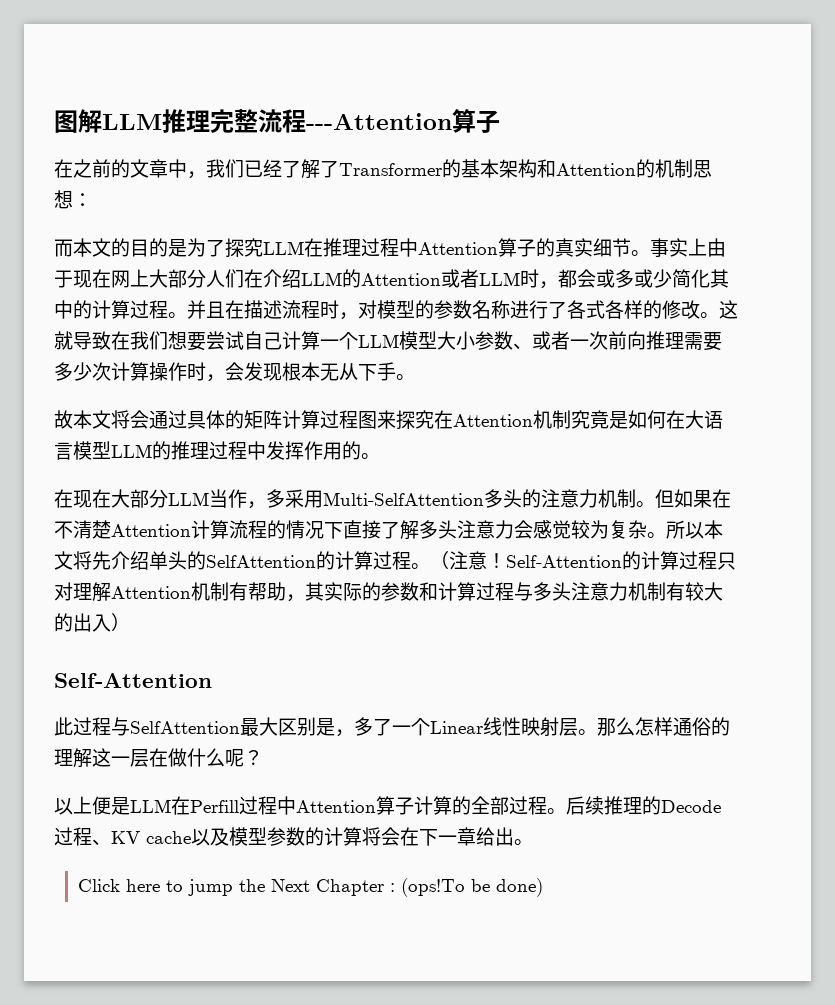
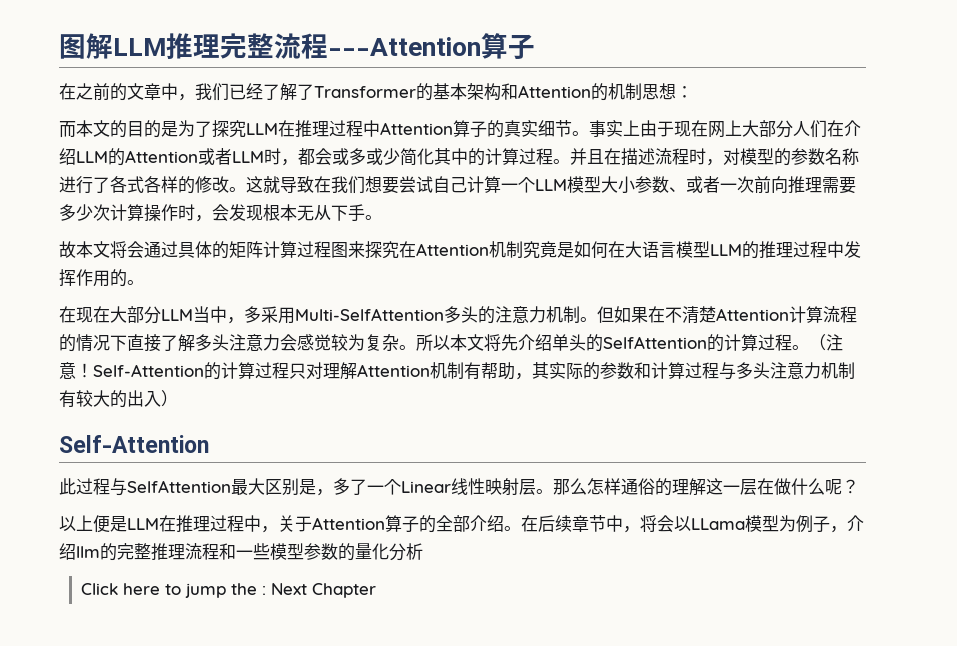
[228,489,247,508] 作 -> [210,306,227,323] 中
[190,796,721,815] [54,827,533,846] Perfill过程中Attention算子计算的全部过程。后续推理的Decode过程、KV cache以及模型参数的计算将会在下一章给出。 -> [176,515,864,533] [59,543,423,561] 推理过程中，关于Attention算子的全部介绍。在后续章节中，将会以LLama模型为例子，介绍llm的完整推理流程和一些模型参数的量化分析
(266, 885) none -> [261,586,266,595] :
[390,878,544,897] : (ops!To be done) -> (376, 590) none

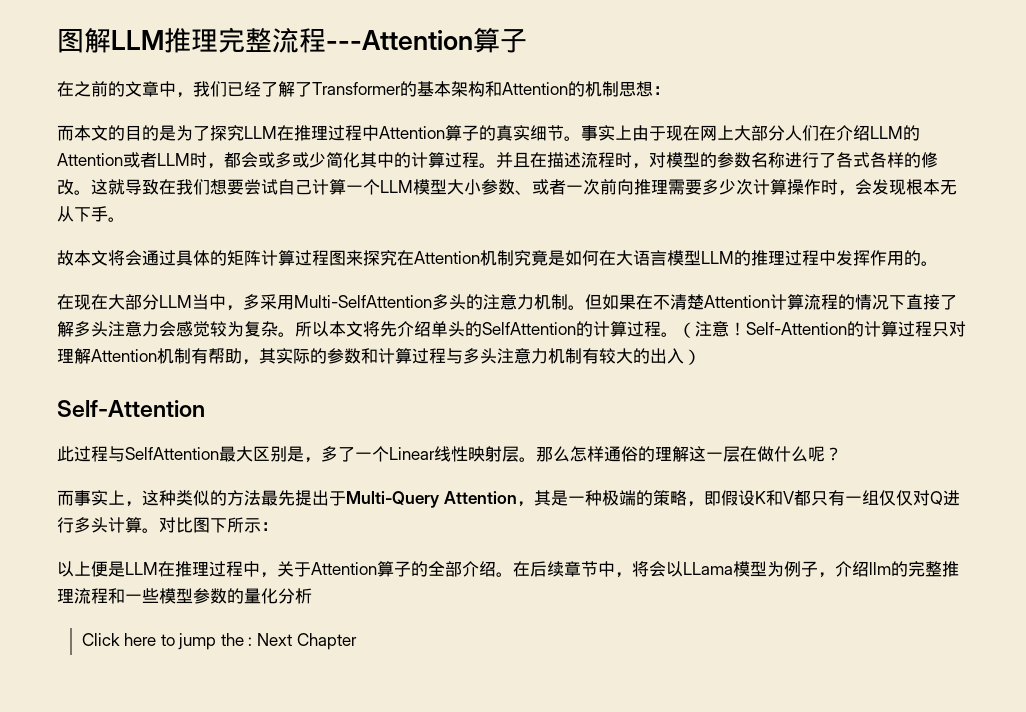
(859, 486) none -> [57,490,960,508] [57,517,278,533] // 而事实上，这种类似的方法最先提出于Multi-Query Attention，其是一种极端的策略，即假设K和V都只有一组仅仅对Q进行多头计算。对比图下所示：

